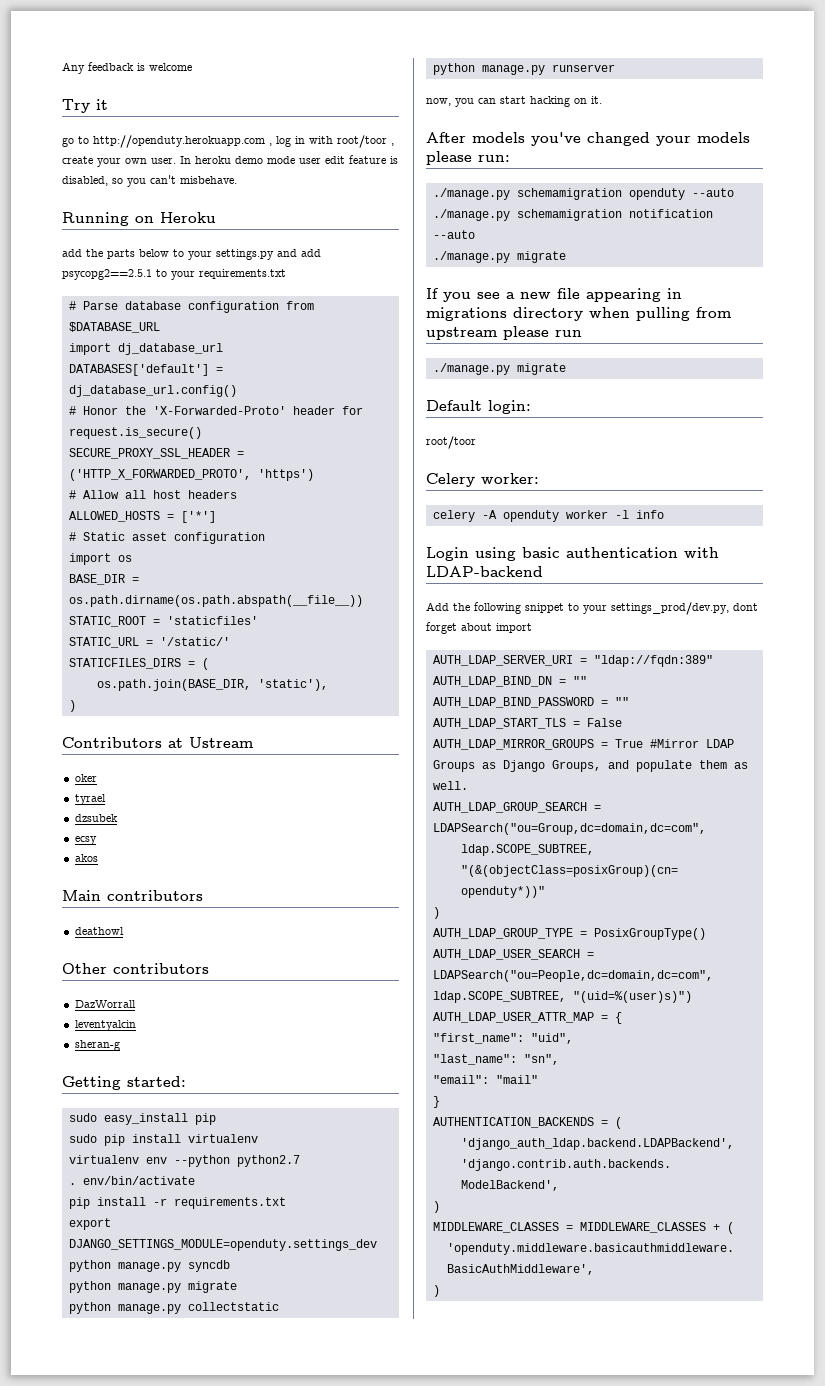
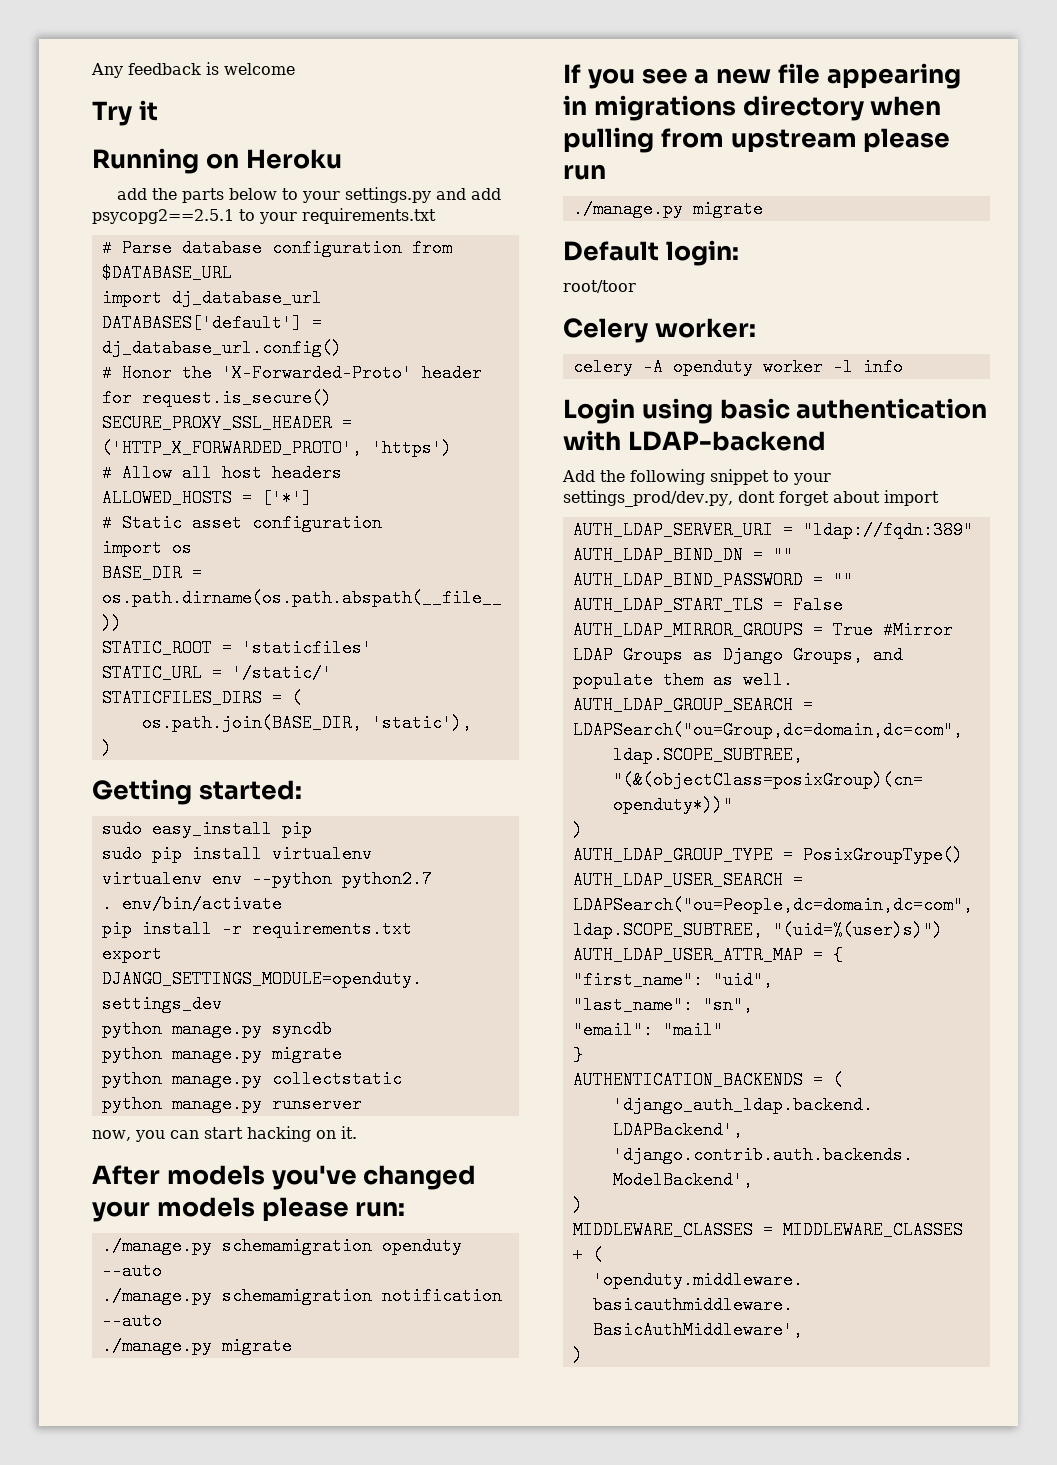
[62,135,394,148] [62,155,398,167] [62,175,237,187] // go to http://openduty.herokuapp.com , log in with root/toor , create your own user. In heroku demo mode user edit feature is disabled, so you can't misbehave. -> (158, 110) none
[62,737,253,748] [74,774,97,782] [74,794,106,805] [74,814,118,822] [74,836,97,845] [74,854,98,862] [62,890,203,901] [74,927,124,935] [62,963,209,974] [74,1000,136,1008] [74,1020,136,1031] [74,1040,120,1051] // Contributors at Ustream // oker // tyrael // dzsubek // ecsy // akos // Main contributors // deathowl // Other contributors // DazWorrall // leventyalcin // sheran-g -> (112, 748) none

